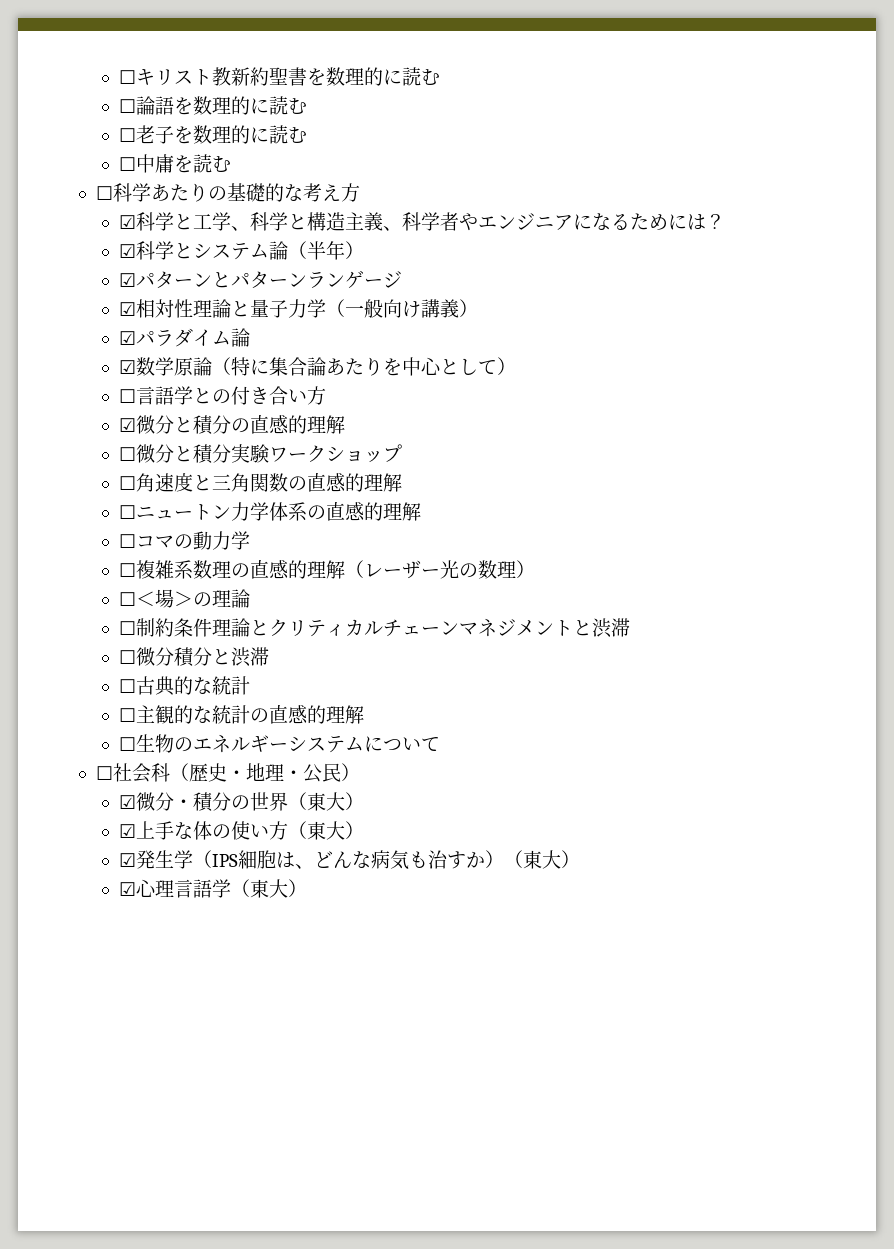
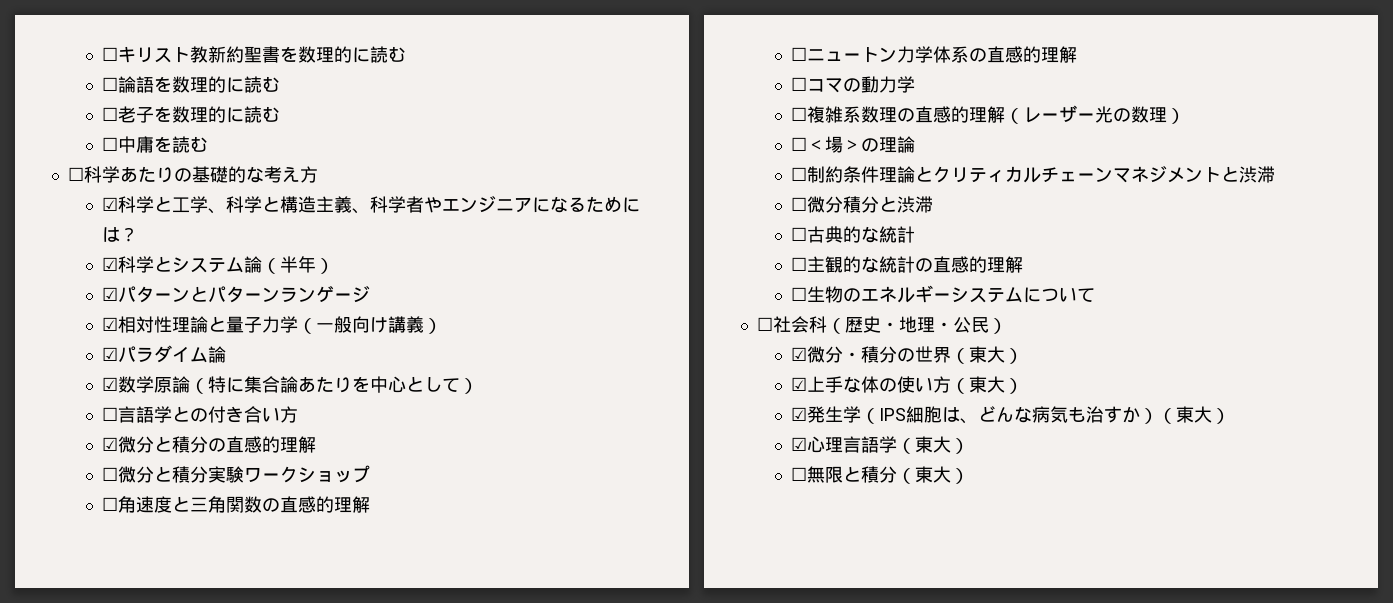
(307, 888) none -> [791,466,970,484] // ☐無限と積分（東大）

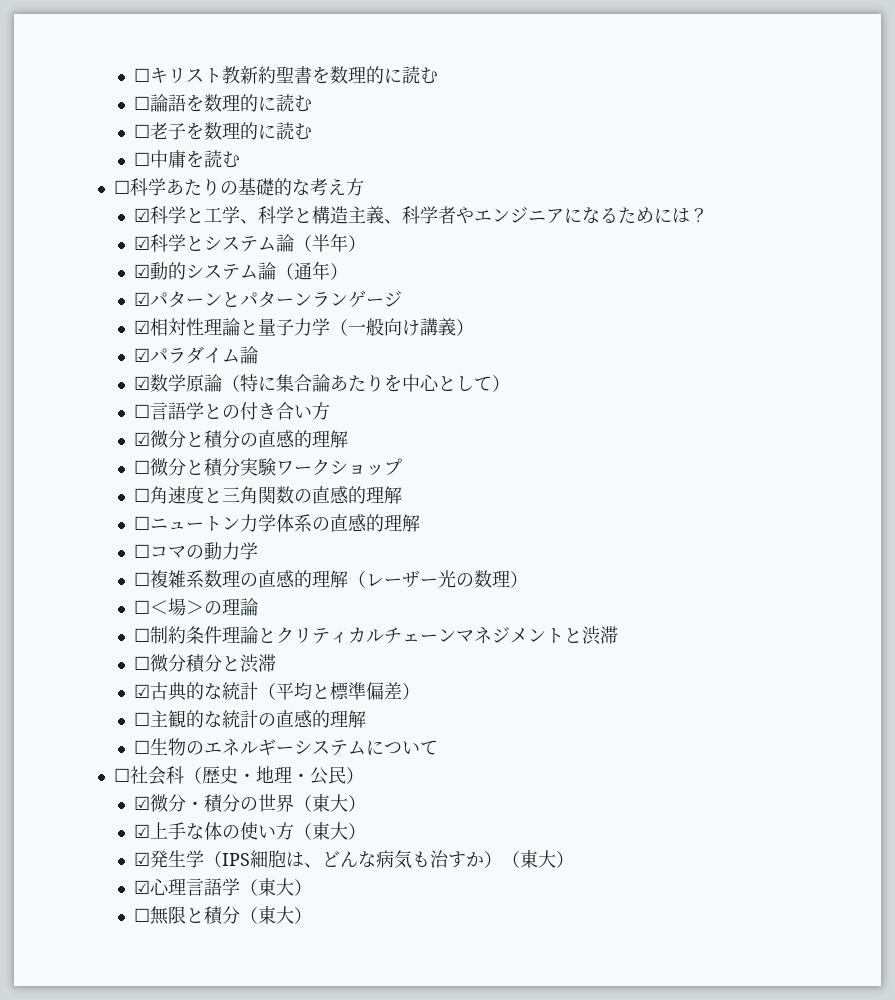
(335, 266) none -> [134,261,349,280] // ☑動的システム論（通年）
[791,227,808,241] ☐ -> [134,684,151,698] ☑
(916, 234) none -> [258,682,421,700] （平均と標準偏差）

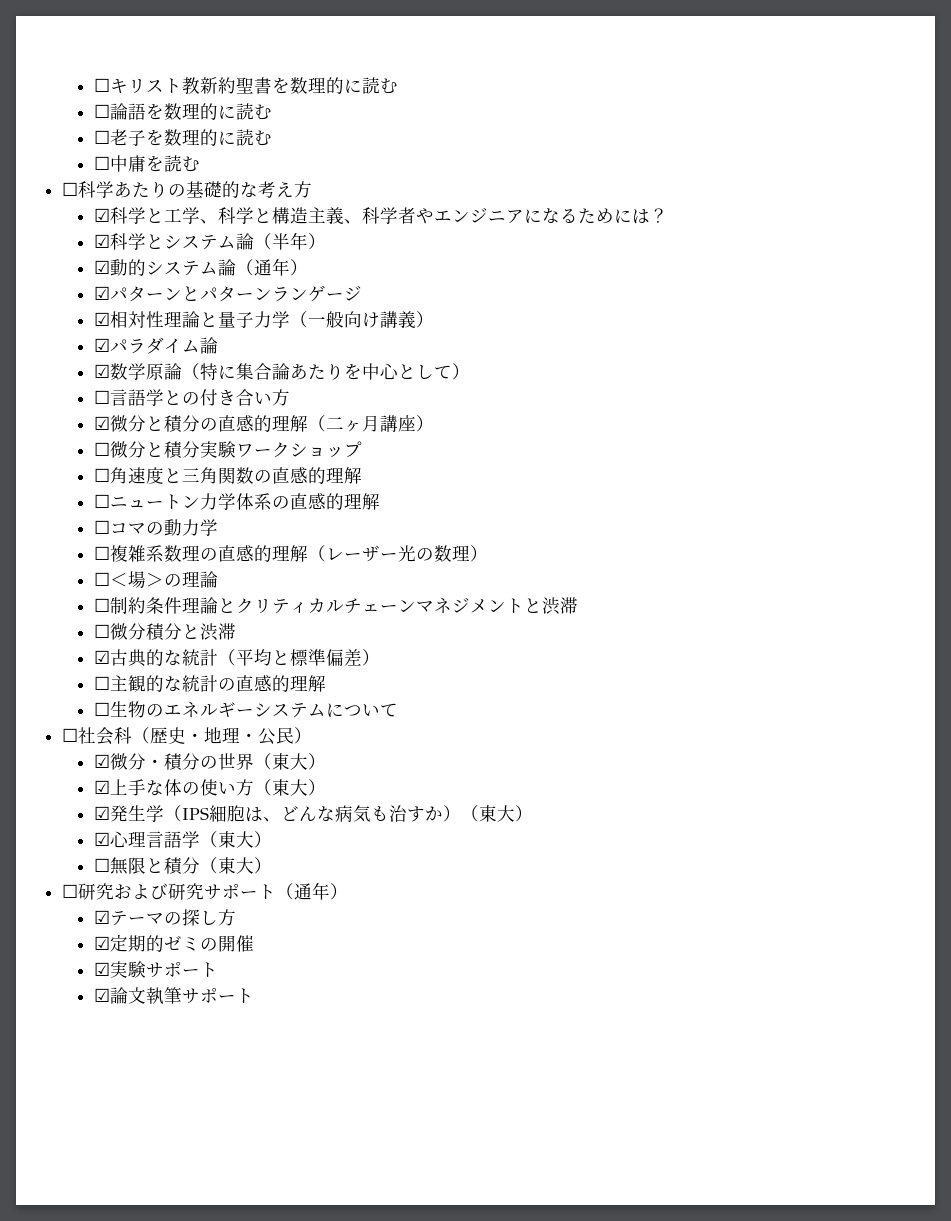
(349, 439) none -> [308,415,435,433] （二ヶ月講座）
(313, 915) none -> [62,882,349,900] [94,909,237,926] [94,934,255,952] [94,961,219,978] [94,987,255,1004] // ☐研究および研究サポート（通年） // ☑テーマの探し方 // ☑定期的ゼミの開催 // ☑実験サポート // ☑論文執筆サポート

